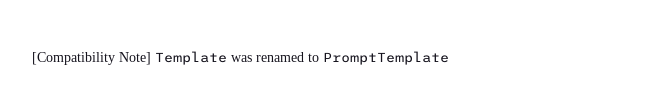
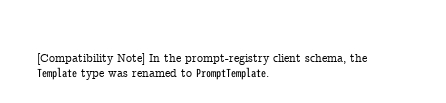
[155,51,227,65] Template -> [149,54,367,65] [37,67,104,80] In the prompt-registry client schema, the Template type
[323,51,449,65] PromptTemplate -> [196,67,269,80] PromptTemplate.

